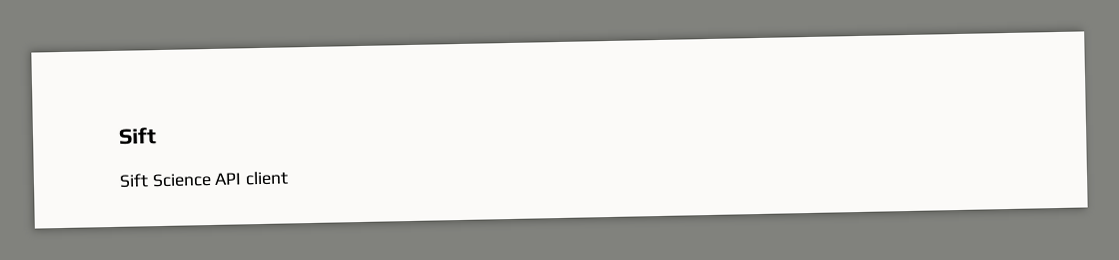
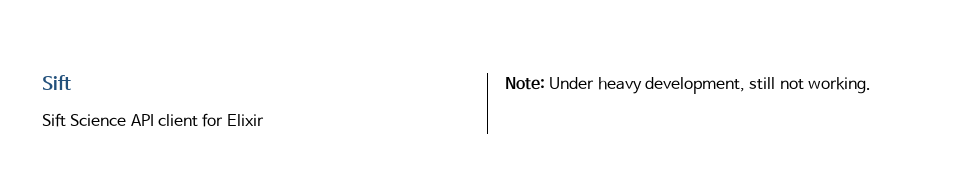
(290, 178) none -> [202,113,264,127] [505,77,871,94] for Elixir // Note: Under heavy development, still not working.

